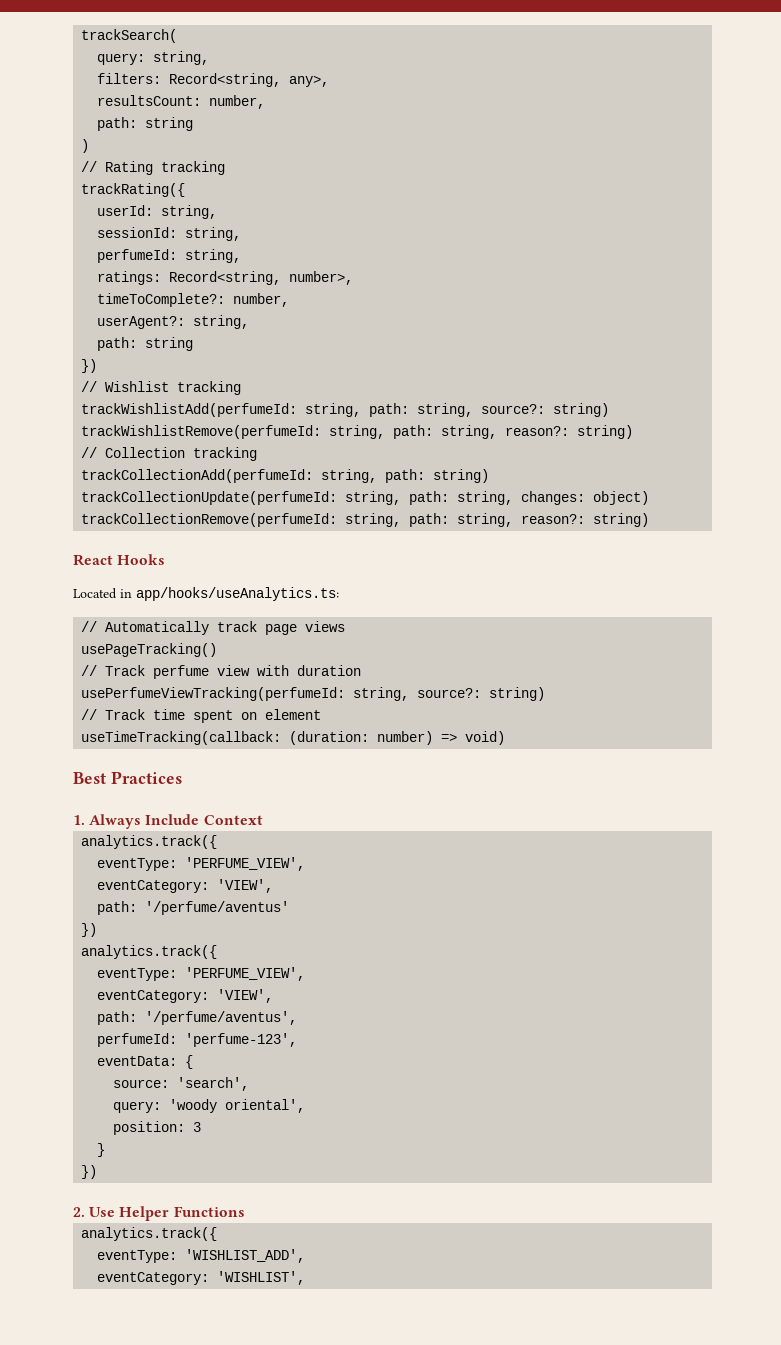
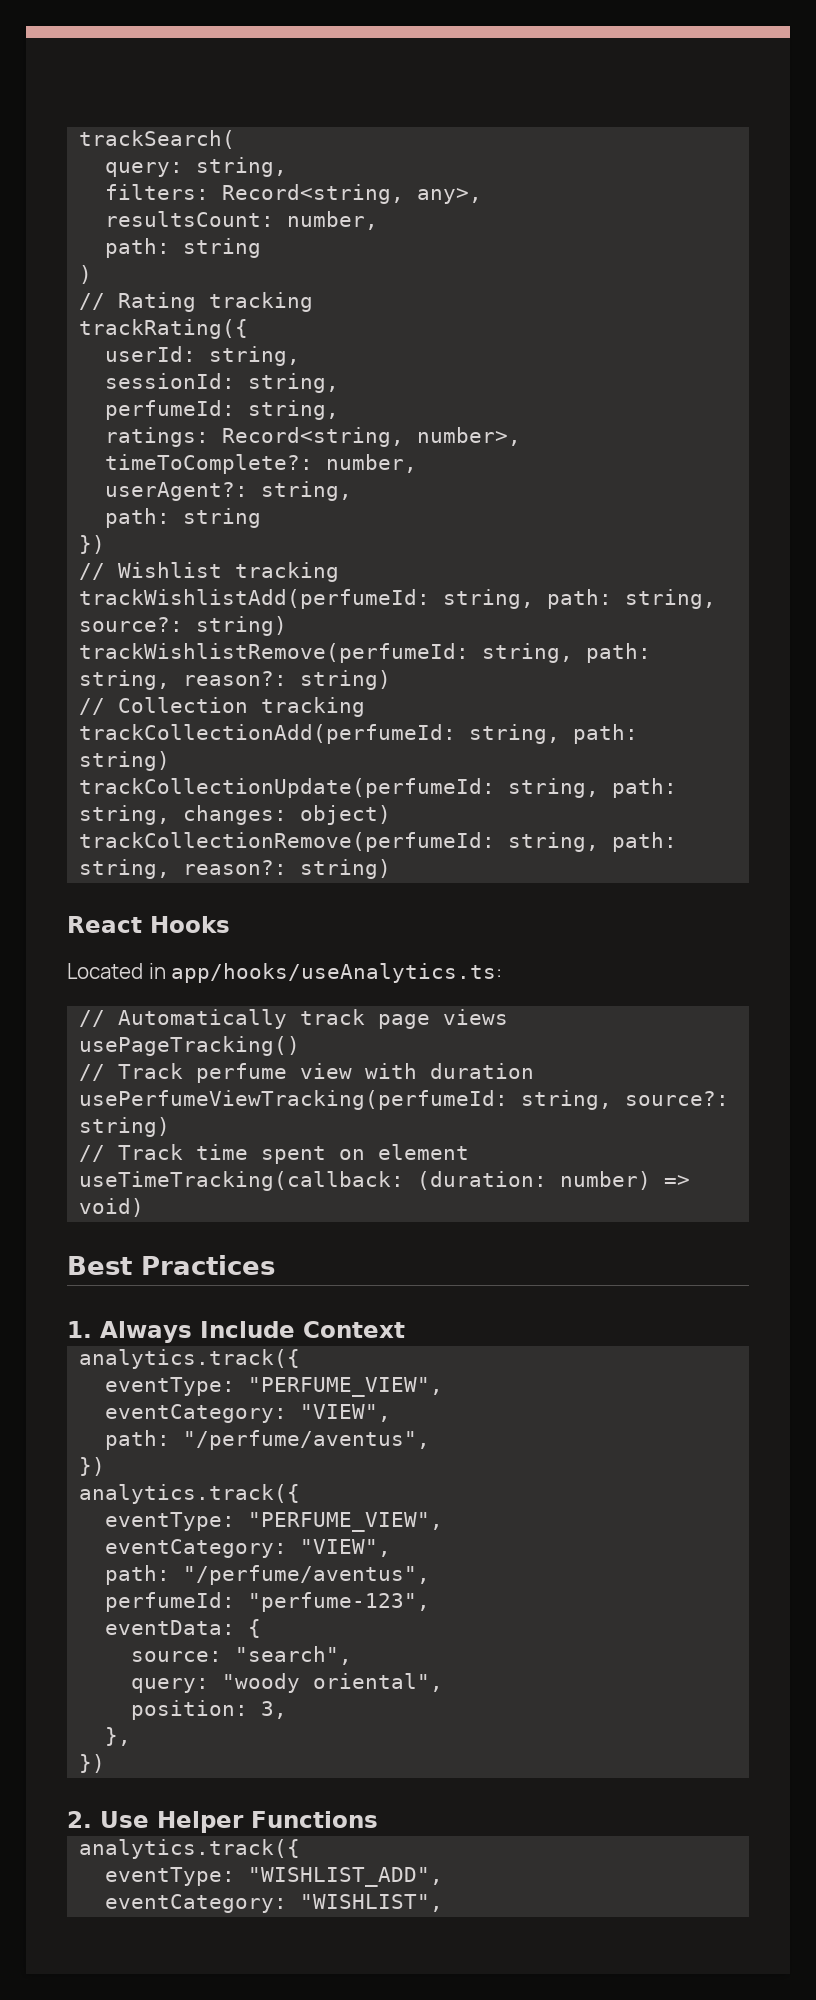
[185,857,306,871] [97,879,274,893] [97,901,290,915] 'PERFUME_VIEW', // eventCategory: 'VIEW', // path: '/perfume/aventus' -> [248,1377,444,1397] [105,1404,392,1423] [105,1430,431,1450] "PERFUME_VIEW", // eventCategory: "VIEW", // path: "/perfume/aventus",
[185,967,306,981] [97,989,274,1003] [97,1011,298,1025] [97,1033,298,1047] 'PERFUME_VIEW', // eventCategory: 'VIEW', // path: '/perfume/aventus', // perfumeId: 'perfume-123', -> [248,1512,444,1532] [105,1539,392,1558] [105,1565,431,1585] [105,1592,431,1612] "PERFUME_VIEW", // eventCategory: "VIEW", // path: "/perfume/aventus", // perfumeId: "perfume-123",
[177,1077,250,1091] [113,1099,306,1113] 'search', // query: 'woody oriental', -> [235,1646,353,1665] [131,1673,444,1693] "search", // query: "woody oriental",
[193,1122,202,1132] [97,1143,106,1157] 3 // } -> [261,1701,288,1719] [105,1727,132,1746] 3, // },
[185,1249,306,1263] [97,1271,306,1285] 'WISHLIST_ADD', // eventCategory: 'WISHLIST', -> [248,1867,444,1887] [105,1894,444,1913] "WISHLIST_ADD", // eventCategory: "WISHLIST",

